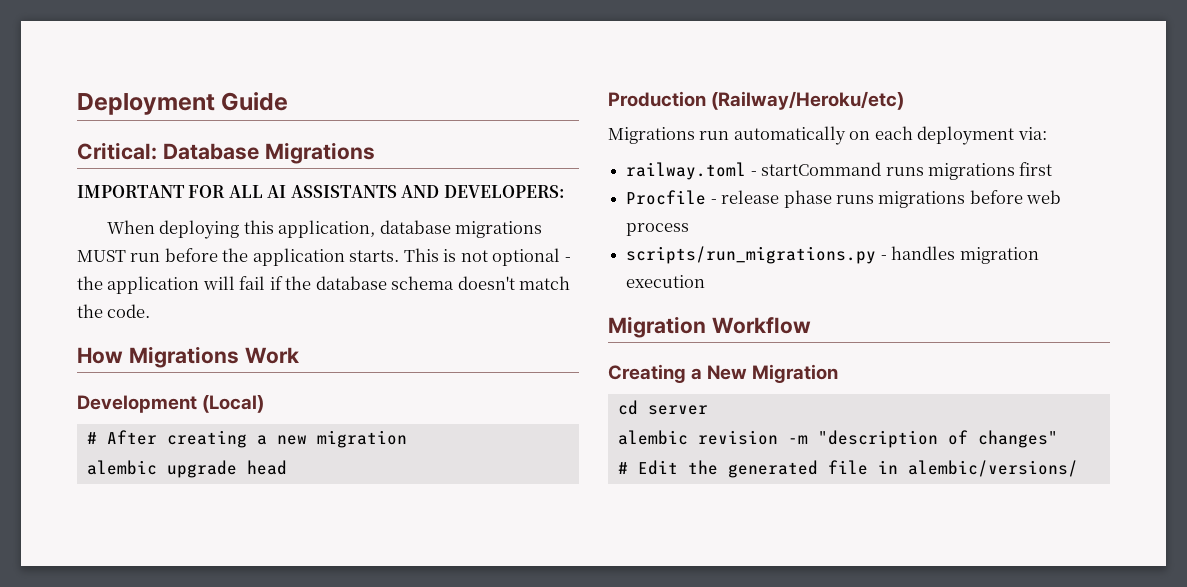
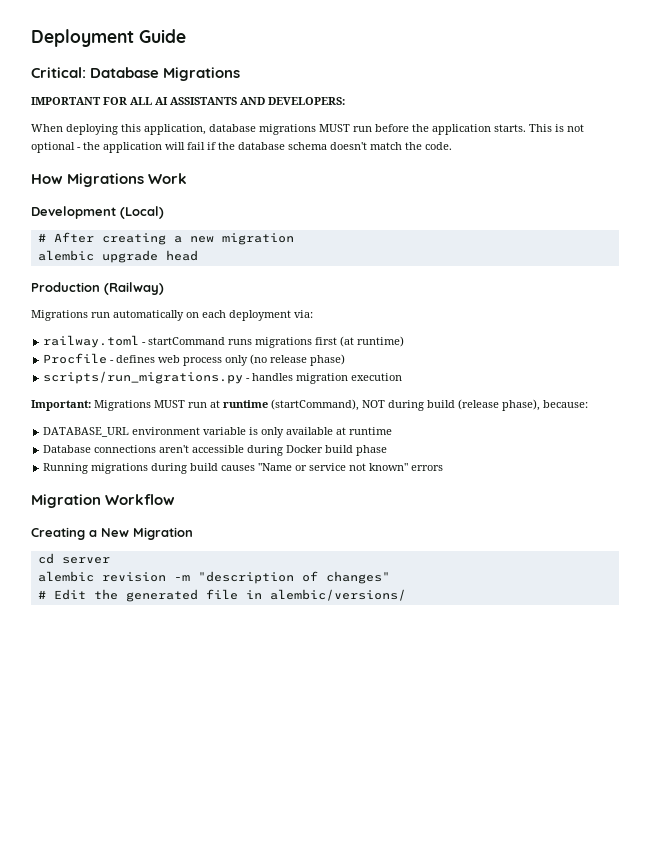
[711,91,905,110] (Railway/Heroku/etc) -> [104,282,164,295] (Railway)
(1053, 169) none -> [340,336,405,347] (at runtime)
[721,190,1062,208] [626,223,690,236] release phase runs migrations before web process -> [116,354,346,366] defines web process only (no release phase)
(706, 281) none -> [31,399,588,411] [43,427,393,438] [43,445,388,456] [43,463,444,474] // Important: Migrations MUST run at runtime (startCommand), NOT during build (release phase), because: // DATABASE_URL environment variable is only available at runtime // Database connections aren't accessible during Docker build phase // Running migrations during build causes "Name or service not known" errors

